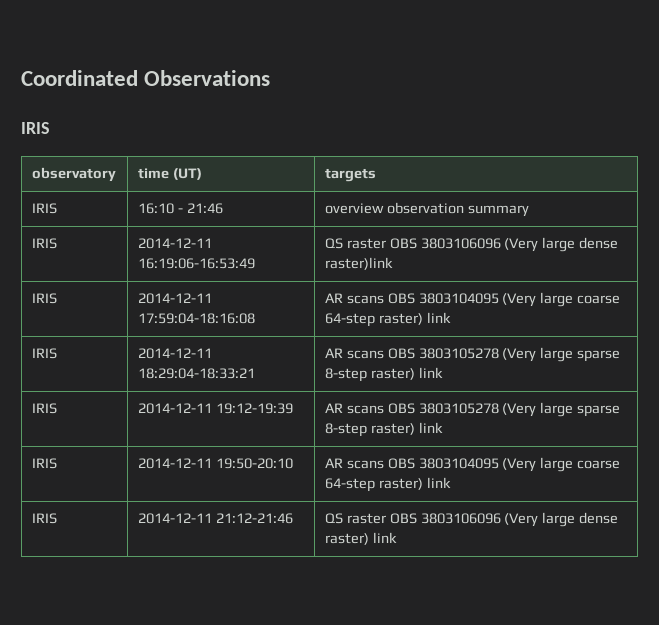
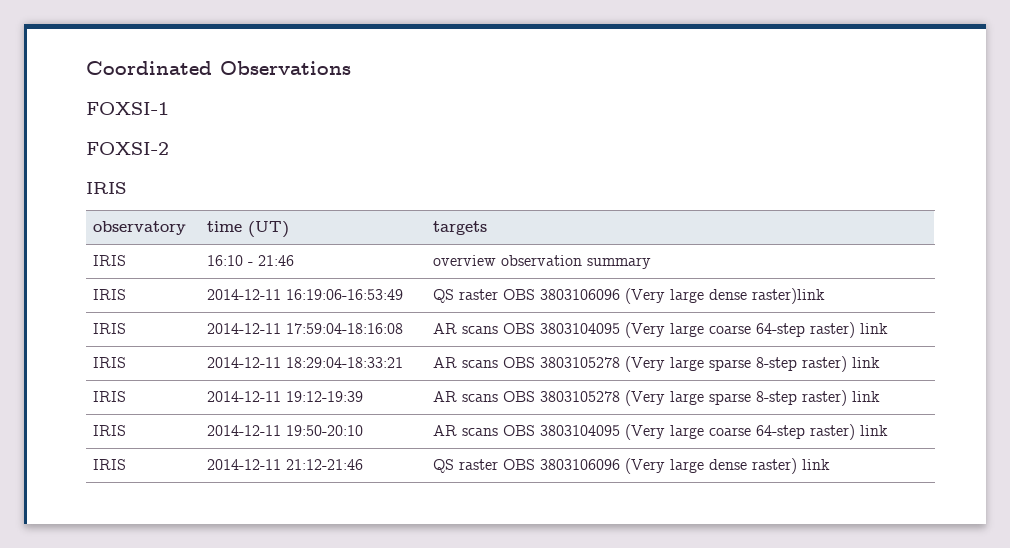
(271, 78) none -> [86,102,169,115] [86,142,169,155] // FOXSI-1 // FOXSI-2

